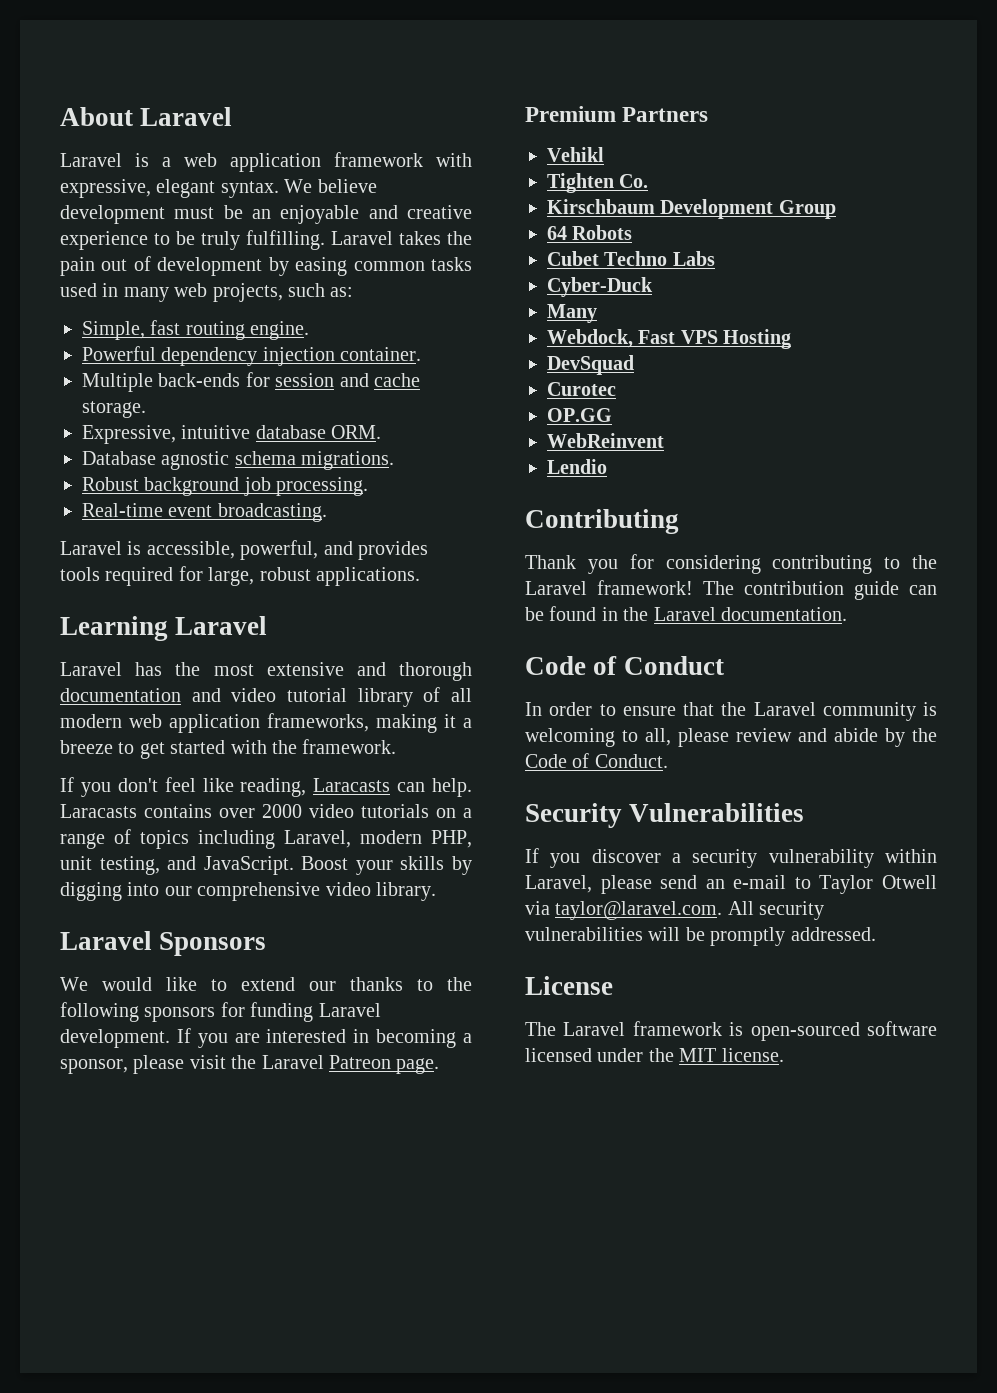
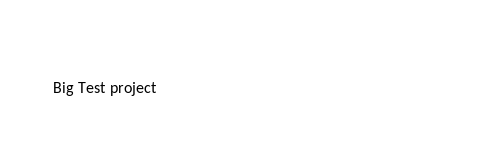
[60,107,233,126] [60,152,472,172] [60,179,377,198] [60,205,472,224] [60,230,472,250] [60,256,472,276] [60,283,354,302] [82,320,310,340] [82,346,422,366] [82,372,420,392] [82,401,146,418] [82,425,382,444] [82,451,395,470] [82,477,369,496] [82,503,327,522] [60,540,428,560] [60,566,420,586] [60,616,268,641] [60,662,473,681] [60,687,473,707] [60,713,472,733] [60,739,397,759] [60,777,472,797] [60,804,472,818] [60,829,472,849] [60,856,472,875] [60,882,436,901] [60,931,267,956] [60,977,472,991] [60,1002,381,1022] [60,1028,472,1048] [60,1055,440,1074] [525,106,709,122] [547,147,604,162] [547,173,649,193] [547,199,836,219] [547,225,633,240] [547,251,715,266] [547,277,653,297] [547,304,597,323] [547,329,792,349] [547,355,634,375] [547,382,616,396] [547,408,612,422] [547,433,664,448] [547,459,607,474] [525,509,679,534] [525,554,937,574] [525,580,937,600] [525,606,847,621] [525,656,724,675] [525,702,937,721] [525,728,937,747] [525,753,668,768] [525,803,805,828] [525,848,937,868] [525,875,937,894] [525,901,825,920] [525,927,876,946] [525,976,613,995] [525,1021,937,1041] [525,1048,784,1062] About Laravel // Laravel is a web application framework with expressive, elegant syntax. We believe development must be an enjoyable and creative experience to be truly fulfilling. Laravel takes the pain out of development by easing common tasks used in many web projects, such as: // Simple, fast routing engine. // Powerful dependency injection container. // Multiple back-ends for session and cache storage. // Expressive, intuitive database ORM. // Database agnostic schema migrations. // Robust background job processing. // Real-time event broadcasting. // Laravel is accessible, powerful, and provides tools required for large, robust applications. // Learning Laravel // Laravel has the most extensive and thorough documentation and video tutorial library of all modern web application frameworks, making it a breeze to get started with the framework. // If you don't feel like reading, Laracasts can help. Laracasts contains over 2000 video tutorials on a range of topics including Laravel, modern PHP, unit testing, and JavaScript. Boost your skills by digging into our comprehensive video library. // Laravel Sponsors // We would like to extend our thanks to the following sponsors for funding Laravel development. If you are interested in becoming a sponsor, please visit the Laravel Patreon page. // Premium Partners // Vehikl // Tighten Co. // Kirschbaum Development Group // 64 Robots // Cubet Techno Labs // Cyber-Duck // Many // Webdock, Fast VPS Hosting // DevSquad // Curotec // OP.GG // WebReinvent // Lendio // Contributing // Thank you for considering contributing to the Laravel framework! The contribution guide can be found in the Laravel documentation. // Code of Conduct // In order to ensure that the Laravel community is welcoming to all, please review and abide by the Code of Conduct. // Security Vulnerabilities // If you discover a security vulnerability within Laravel, please send an e-mail to Taylor Otwell via taylor@laravel.com. All security vulnerabilities will be promptly addressed. // License // The Laravel framework is open-sourced software licensed under the MIT license. -> [53,82,157,96] Big Test project

